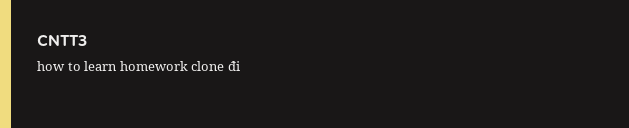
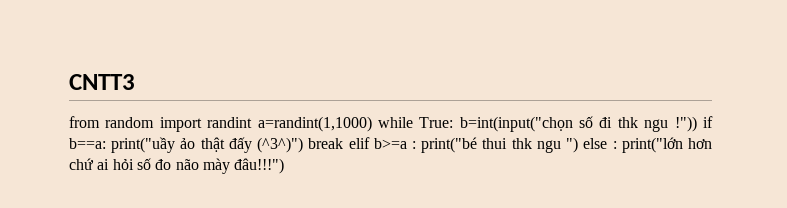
[37,61,240,71] how to learn homework clone đi -> [69,116,713,132] [69,137,712,153] [69,158,285,174] from random import randint a=randint(1,1000) while True: b=int(input("chọn số đi thk ngu !")) if b==a: print("uầy ảo thật đấy (^3^)") break elif b>=a : print("bé thui thk ngu ") else : print("lớn hơn chứ ai hỏi số đo não mày đâu!!!")

